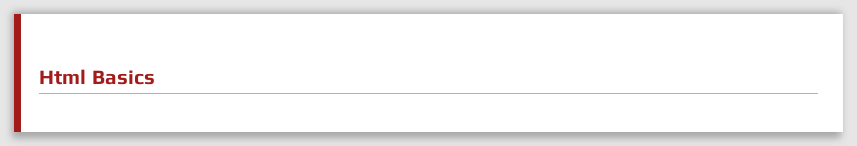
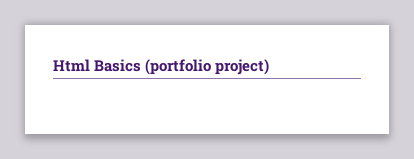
(155, 77) none -> [145,59,270,75] (portfolio project)

